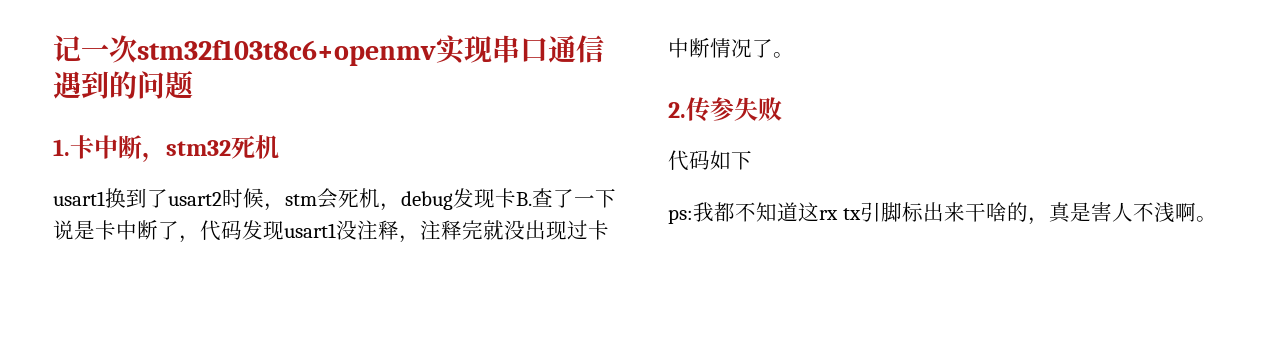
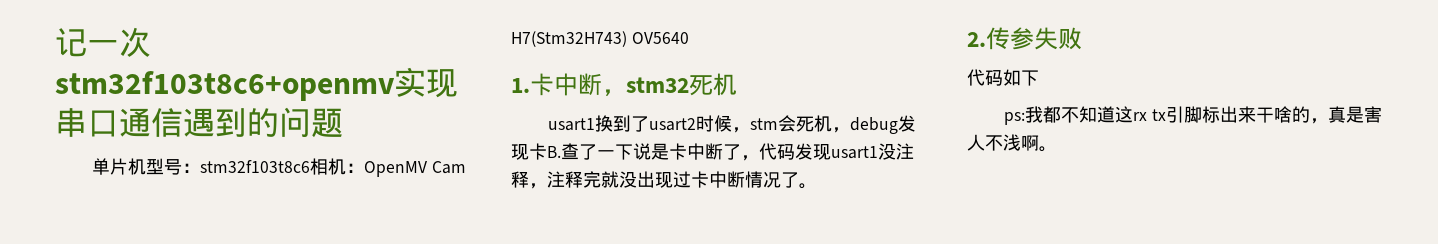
(193, 84) none -> [92,158,466,177] [511,31,689,47] // 单片机型号：stm32f103t8c6相机：OpenMV Cam H7(Stm32H743) OV5640

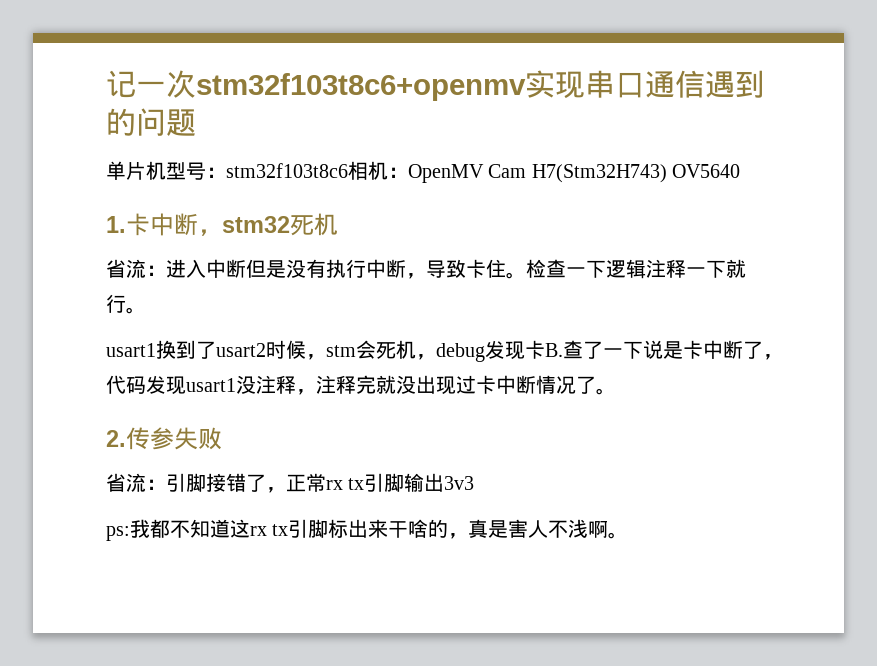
(737, 84) none -> [106,259,746,279] [106,294,146,314] // 省流：进入中断但是没有执行中断，导致卡住。检查一下逻辑注释一下就行。
[967,69,1039,86] 代码如下 -> [106,473,475,493] 省流：引脚接错了，正常rx tx引脚输出3v3

